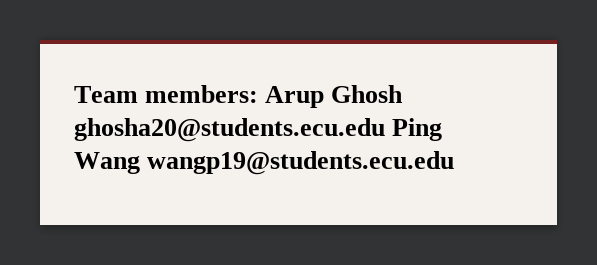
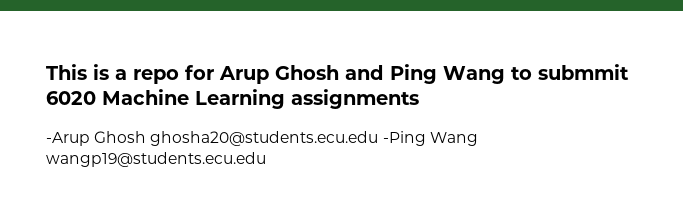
[74,85,259,103] Team members: -> [46,64,214,84] This is a repo for
[74,118,385,142] ghosha20@students.ecu.edu -> [345,65,384,80] and
(140, 163) none -> [511,64,629,80] [46,89,419,109] [46,131,478,146] to submmit 6020 Machine Learning assignments // -Arup Ghosh ghosha20@students.ecu.edu -Ping Wang

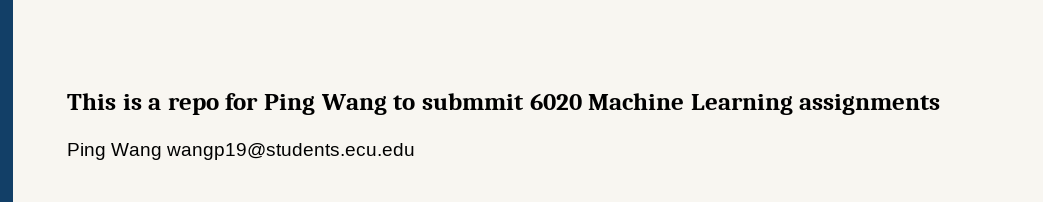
[219,65,384,84] Arup Ghosh and -> (259, 101) none
[46,131,426,146] -Arup Ghosh ghosha20@students.ecu.edu -Ping -> [67,143,106,160] Ping

